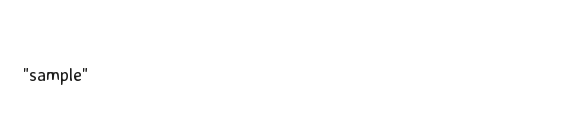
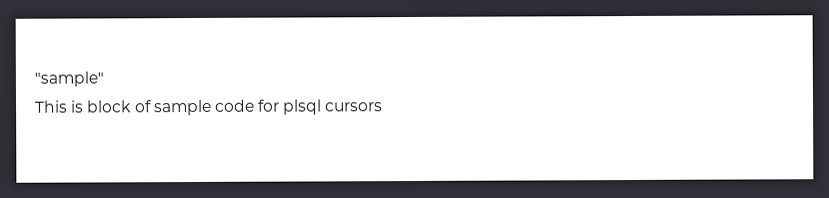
(88, 76) none -> [35,99,384,116] // This is block of sample code for plsql cursors

